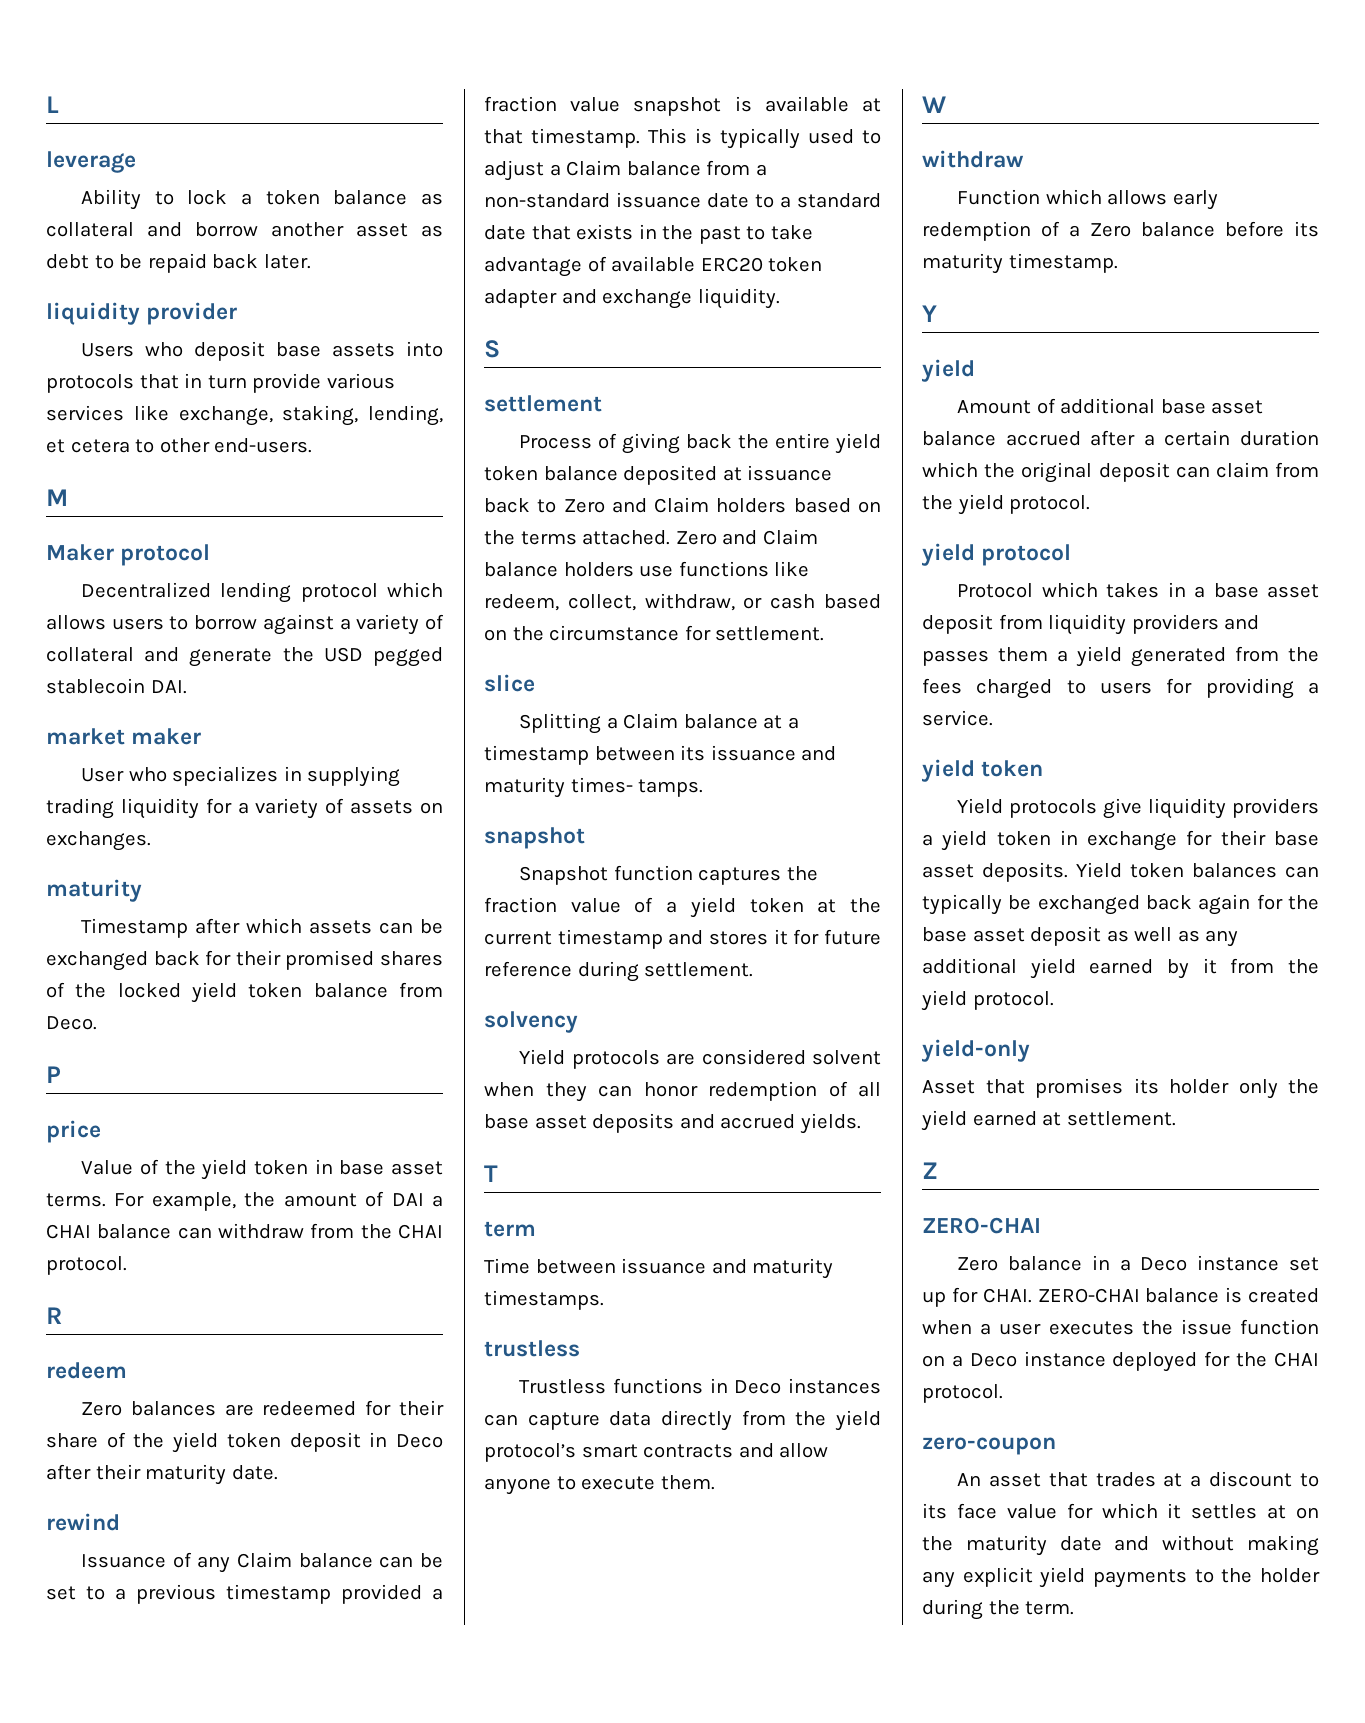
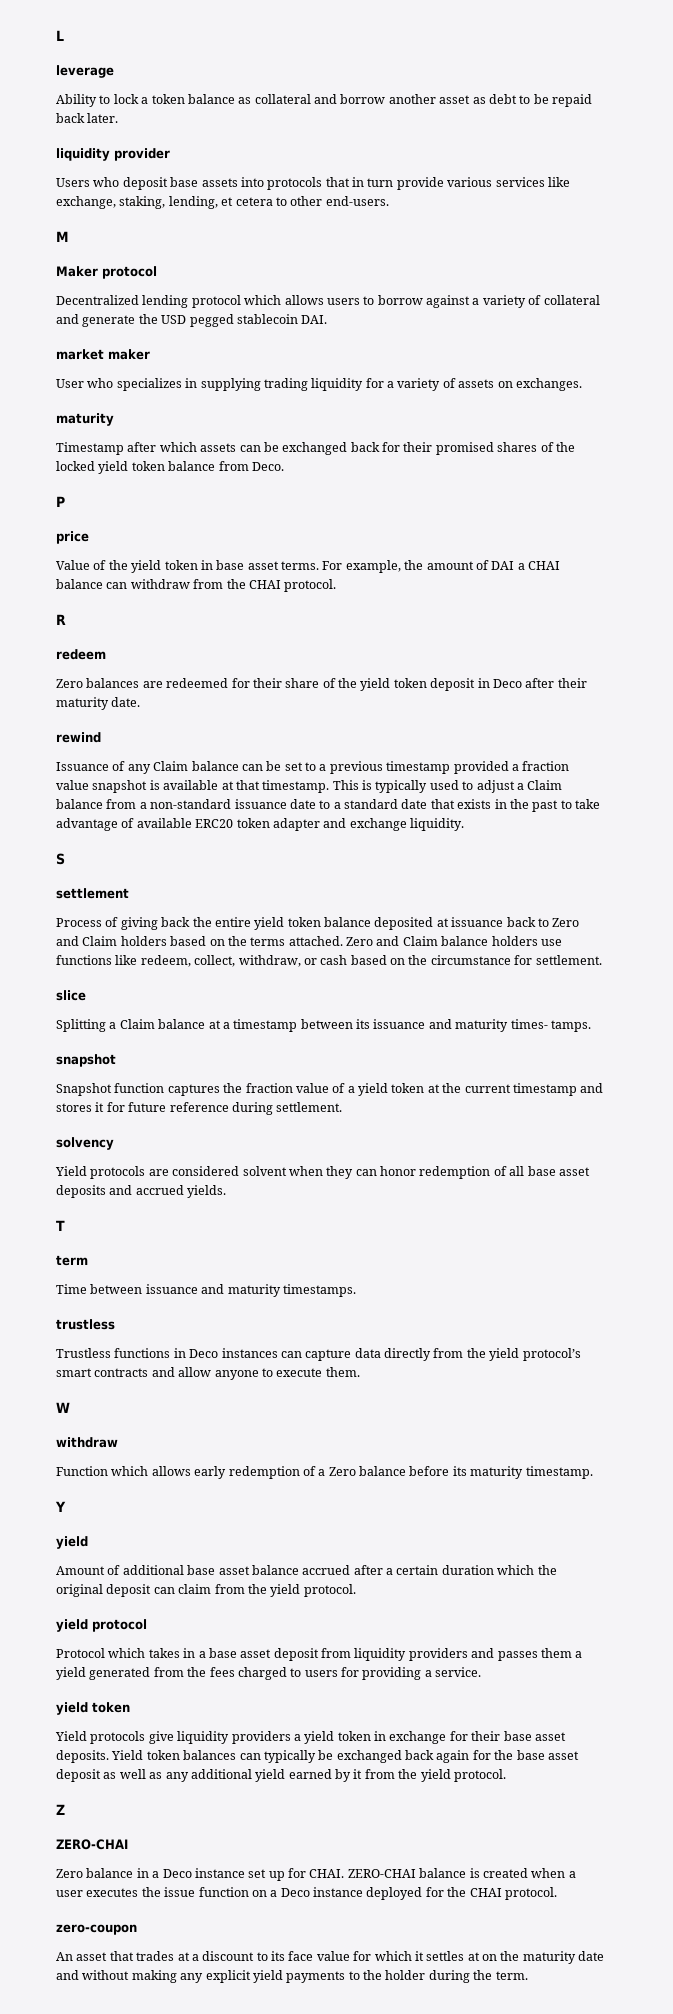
[922,1039,1030,1062] [922,1078,1319,1099] [921,1110,1176,1131] // yield-only // Asset that promises its holder only the yield earned at settlement. -> (506, 1775) none

